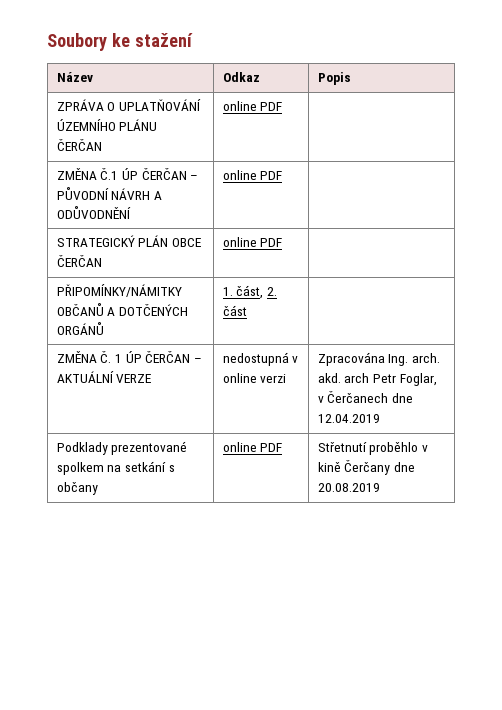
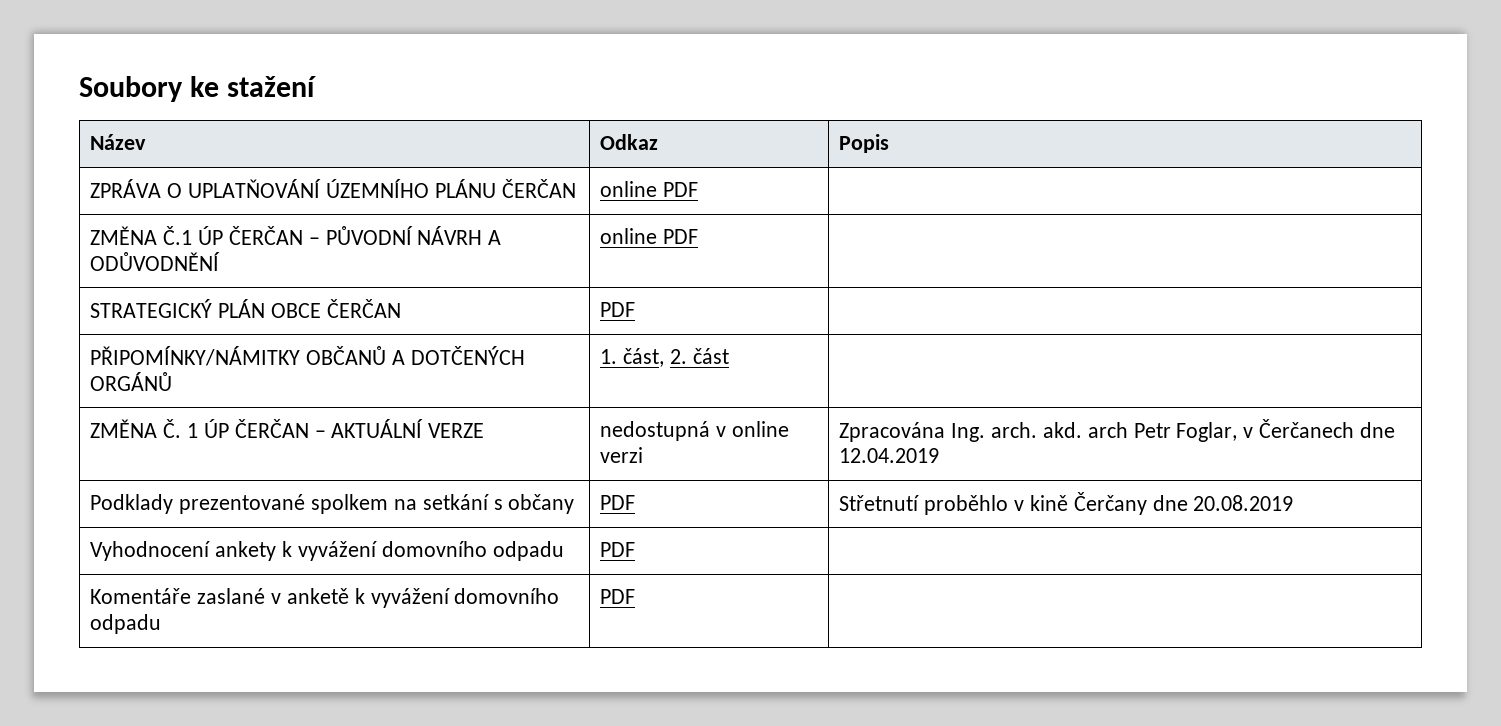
[222,237,257,247] online -> (401, 308) none
[222,442,257,452] online -> (575, 504) none
(380, 487) none -> [90,541,564,561] [600,542,636,557] [90,588,560,608] [90,614,162,634] [600,589,636,604] // Vyhodnocení ankety k vyvážení domovního odpadu | PDF | // Komentáře zaslané v anketě k vyvážení domovního odpadu | PDF |

